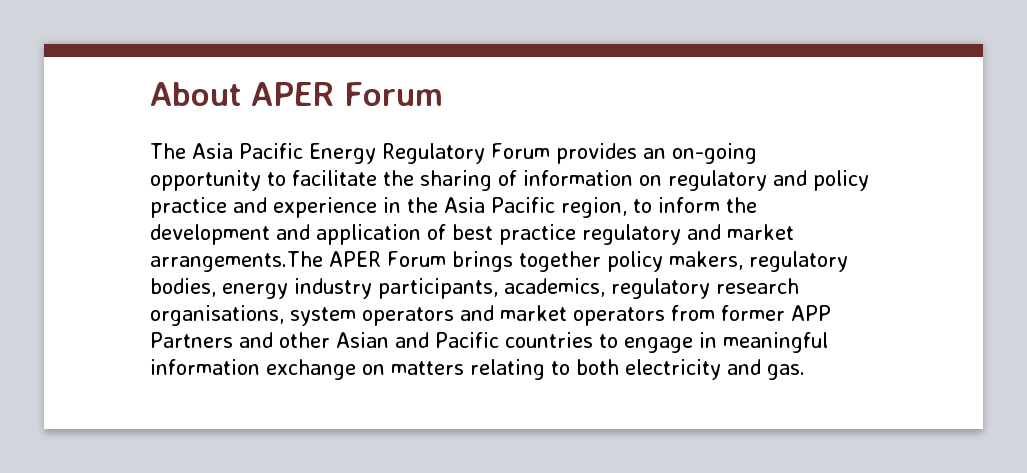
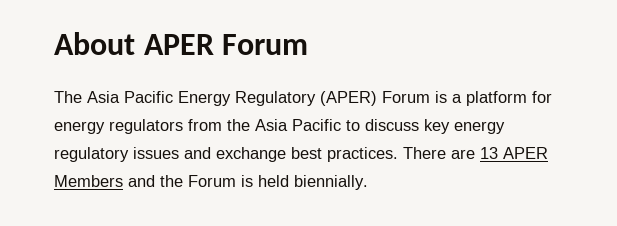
[491,143,757,164] [150,170,869,191] [150,197,757,218] [150,224,794,245] [150,251,848,272] [150,278,799,299] [150,305,831,326] [150,332,828,353] [150,359,805,380] Forum provides an on-going opportunity to facilitate the sharing of information on regulatory and policy practice and experience in the Asia Pacific region, to inform the development and application of best practice regulatory and market arrangements.The APER Forum brings together policy makers, regulatory bodies, energy industry participants, academics, regulatory research organisations, system operators and market operators from former APP Partners and other Asian and Pacific countries to engage in meaningful information exchange on matters relating to both electricity and gas. -> [320,91,552,106] [54,119,505,134] [54,147,548,162] [54,175,368,190] (APER) Forum is a platform for energy regulators from the Asia Pacific to discuss key energy regulatory issues and exchange best practices. There are 13 APER Members and the Forum is held biennially.

